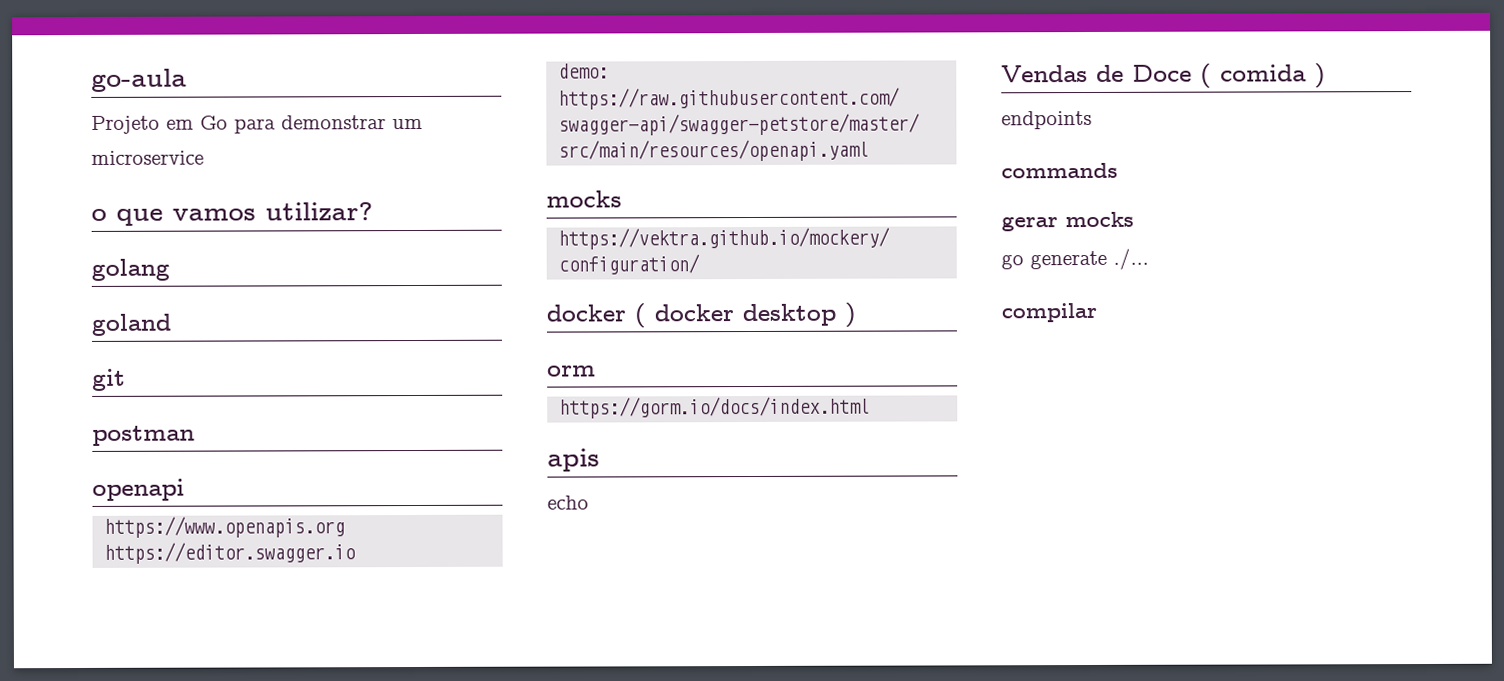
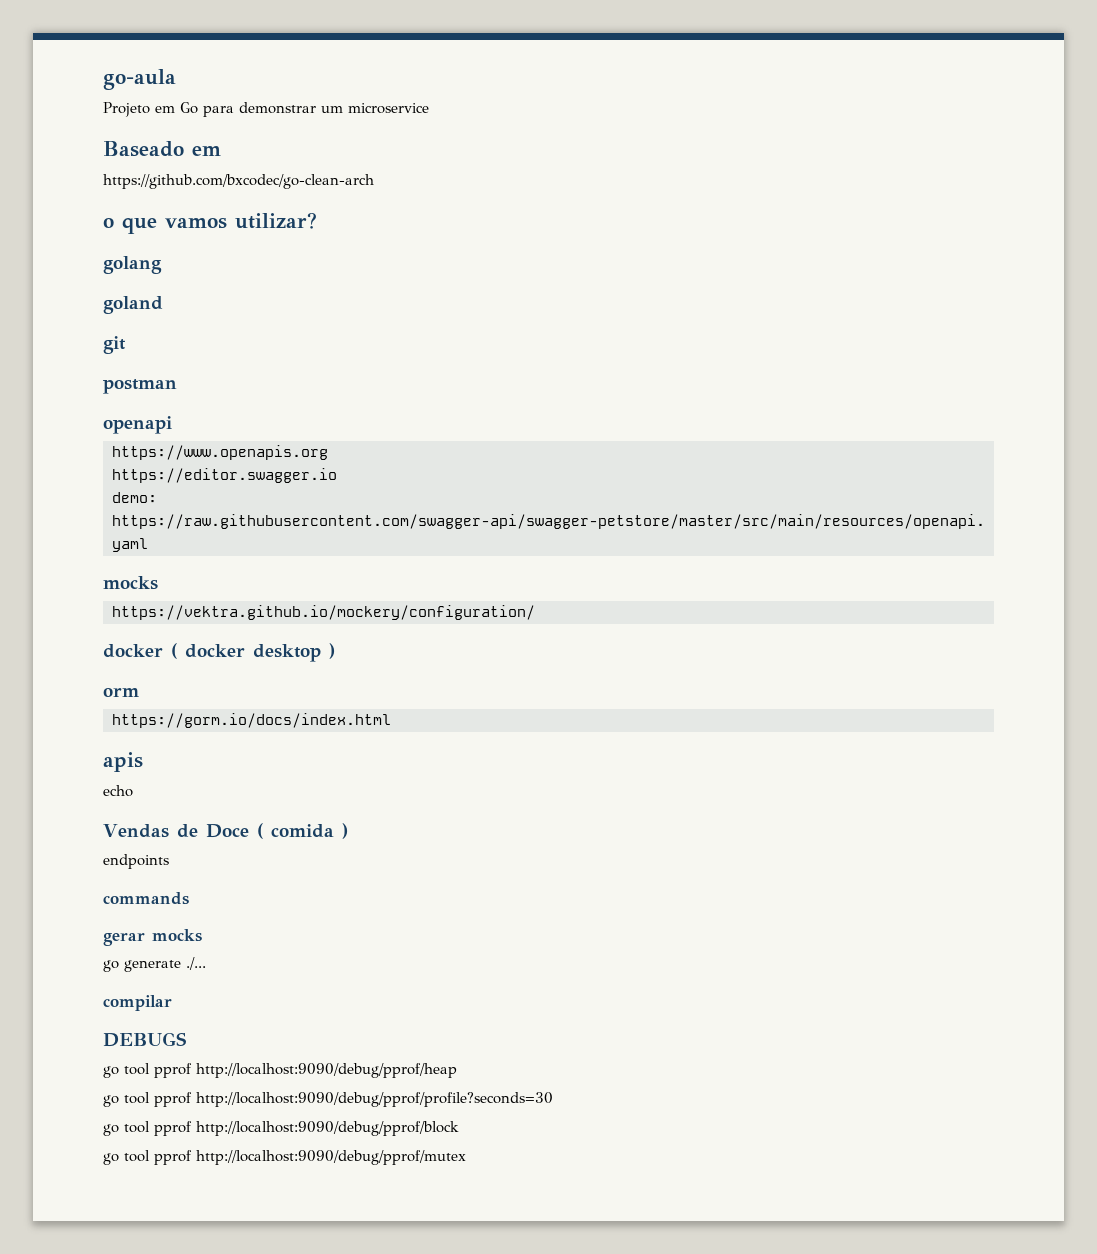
(204, 157) none -> [103,141,221,157] [103,174,374,189] // Baseado em // https://github.com/bxcodec/go-clean-arch
(1097, 312) none -> [103,1032,187,1047] [103,1063,457,1078] [103,1092,553,1107] [103,1121,459,1136] [103,1150,466,1165] // DEBUGS // go tool pprof http://localhost:9090/debug/pprof/heap // go tool pprof http://localhost:9090/debug/pprof/profile?seconds=30 // go tool pprof http://localhost:9090/debug/pprof/block // go tool pprof http://localhost:9090/debug/pprof/mutex

